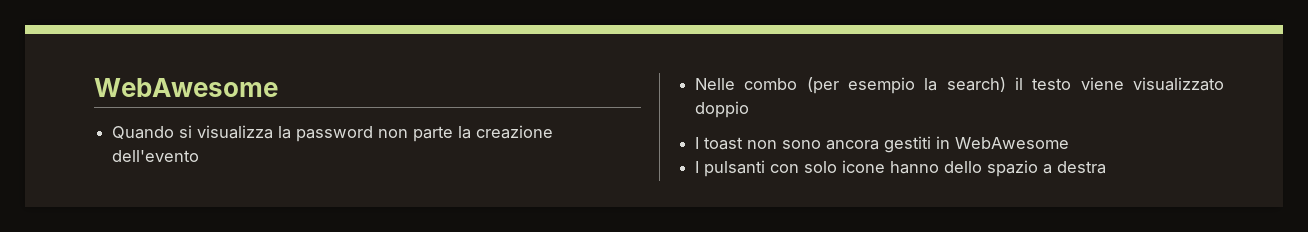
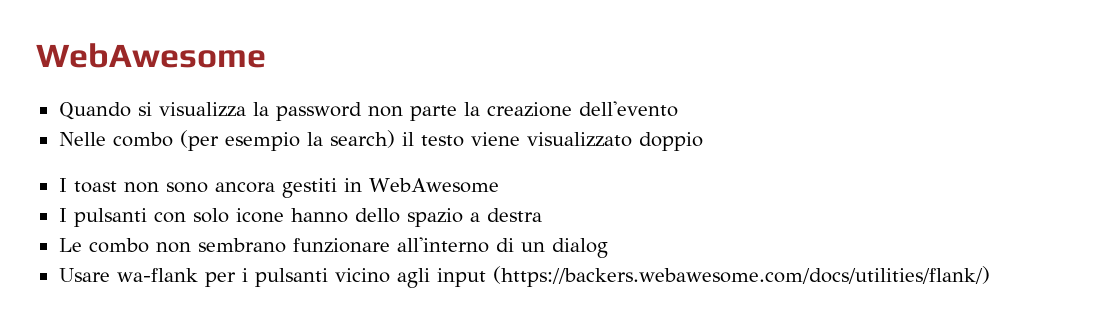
(1107, 167) none -> [58,237,608,258] [58,266,990,288] // Le combo non sembrano funzionare all'interno di un dialog // Usare wa-flank per i pulsanti vicino agli input (https://backers.webawesome.com/docs/utilities/flank/)

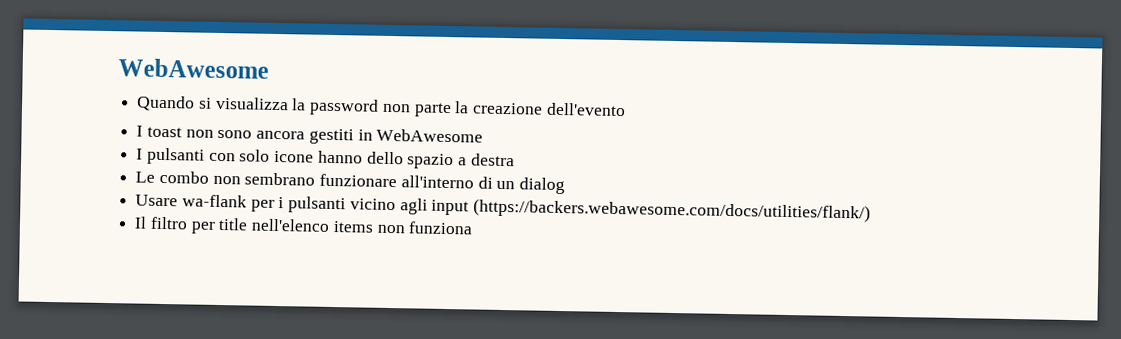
[58,130,703,151] // Nelle combo (per esempio la search) il testo viene visualizzato doppio -> (626, 109) none
(990, 276) none -> [134,216,474,235] // Il filtro per title nell'elenco items non funziona

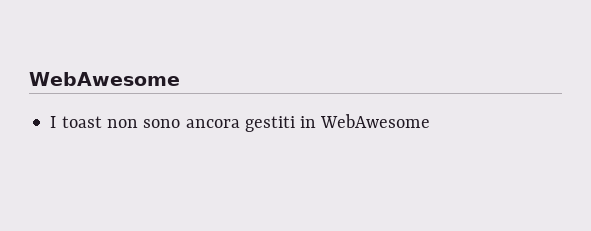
[118,58,269,79] [136,95,626,118] WebAwesome // Quando si visualizza la password non parte la creazione dell'evento -> [29,72,180,86] WebAwesome
[136,147,515,170] [135,170,566,195] [135,194,872,223] [134,216,474,235] // I pulsanti con solo icone hanno dello spazio a destra // Le combo non sembrano funzionare all'interno di un dialog // Usare wa-flank per i pulsanti vicino agli input (https://backers.webawesome.com/docs/utilities/flank/) // Il filtro per title nell'elenco items non funziona -> (431, 121) none

